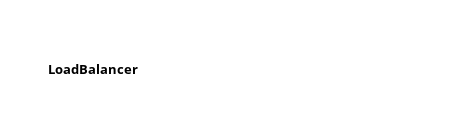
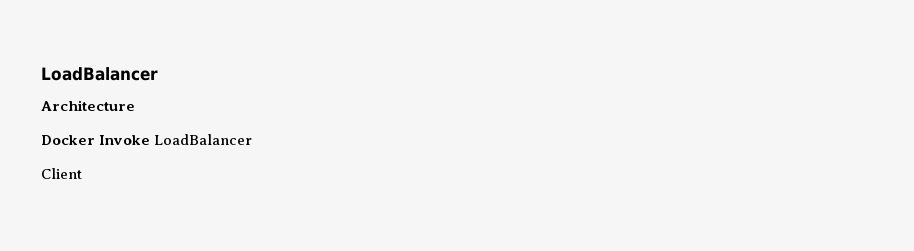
[48,64,138,74] LoadBalancer -> [41,67,158,81] [41,100,135,111] [41,134,253,145] [41,168,82,179] LoadBalancer // Architecture // Docker Invoke LoadBalancer // Client

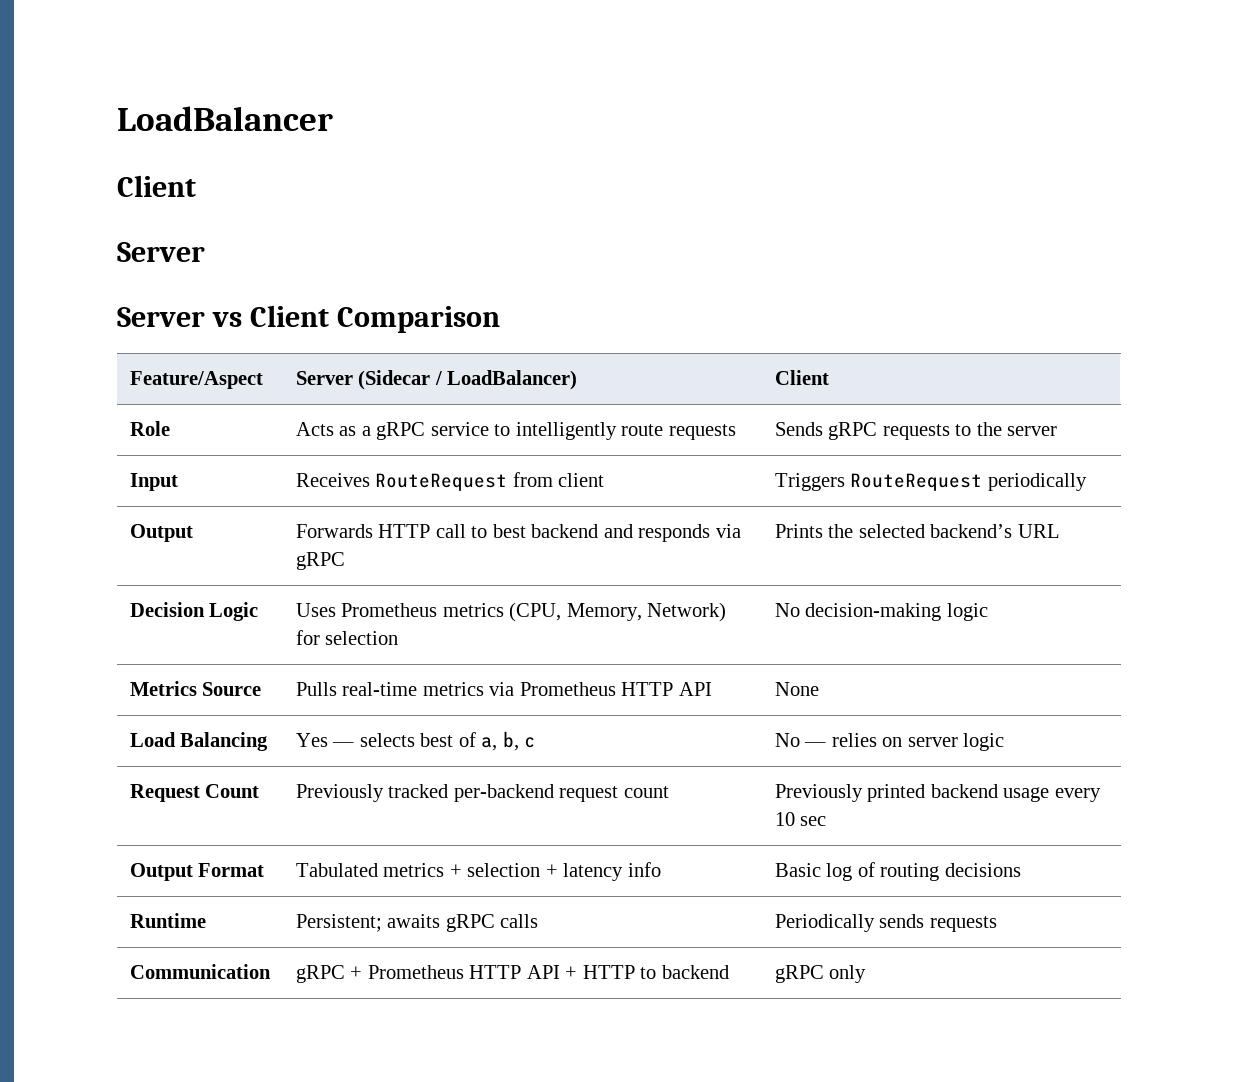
[41,67,158,81] [41,100,135,111] [41,134,253,145] [41,168,82,179] LoadBalancer // Architecture // Docker Invoke LoadBalancer // Client -> [117,106,333,131] [117,175,196,197] [117,242,205,262] [117,305,500,333] [129,371,263,389] [295,370,578,390] [774,370,829,385] [129,421,170,436] [295,422,736,440] [774,422,1058,440] [129,473,178,491] [295,472,605,491] [774,473,1087,491] [129,524,193,542] [295,524,741,542] [295,552,345,570] [774,524,1060,538] [129,602,259,621] [295,602,727,622] [295,630,399,645] [774,603,988,621] [129,681,262,696] [295,682,712,696] [774,682,819,696] [129,732,269,751] [295,731,536,751] [774,733,1005,751] [129,784,260,802] [295,784,669,802] [774,784,1101,802] [774,812,827,826] [129,863,265,881] [295,862,661,881] [774,862,1021,881] [129,913,206,928] [295,914,539,932] [774,914,997,932] [129,964,271,979] [295,965,729,983] [774,965,867,983] LoadBalancer // Client // Server // Server vs Client Comparison // Feature/Aspect | Server (Sidecar / LoadBalancer) | Client // Role | Acts as a gRPC service to intelligently route requests | Sends gRPC requests to the server // Input | Receives RouteRequest from client | Triggers RouteRequest periodically // Output | Forwards HTTP call to best backend and responds via gRPC | Prints the selected backend’s URL // Decision Logic | Uses Prometheus metrics (CPU, Memory, Network) for selection | No decision-making logic // Metrics Source | Pulls real-time metrics via Prometheus HTTP API | None // Load Balancing | Yes — selects best of a, b, c | No — relies on server logic // Request Count | Previously tracked per-backend request count | Previously printed backend usage every 10 sec // Output Format | Tabulated metrics + selection + latency info | Basic log of routing decisions // Runtime | Persistent; awaits gRPC calls | Periodically sends requests // Communication | gRPC + Prometheus HTTP API + HTTP to backend | gRPC only

